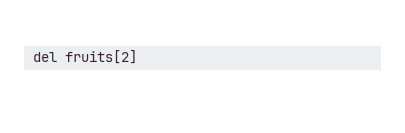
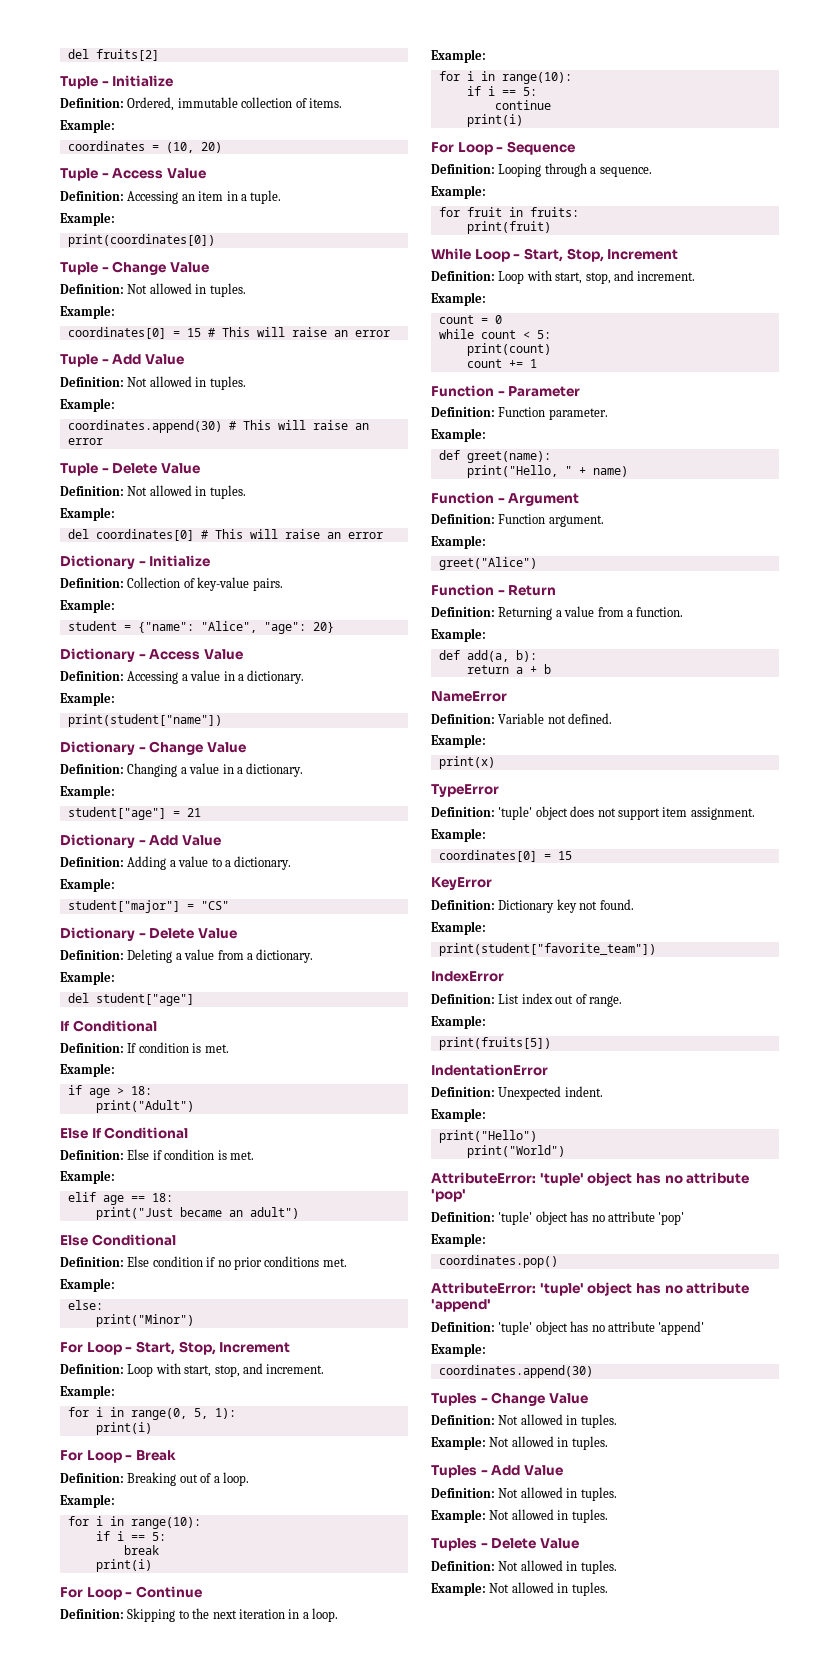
(137, 57) none -> [60,75,174,89] [60,97,342,111] [60,119,115,133] [67,141,222,153] [60,168,206,181] [60,190,282,204] [60,212,115,226] [67,234,215,247] [60,261,209,275] [60,283,246,297] [60,305,115,319] [67,327,390,339] [60,354,184,367] [60,376,246,390] [60,398,115,412] [67,420,369,433] [67,438,103,445] [60,463,200,476] [60,485,246,499] [60,507,115,521] [67,529,383,541] [60,555,211,569] [60,577,283,591] [60,599,115,613] [67,621,334,634] [60,648,243,662] [60,670,305,684] [60,692,115,706] [67,714,222,727] [60,741,246,755] [60,763,304,777] [60,785,115,799] [67,807,201,820] [60,834,221,848] [60,856,292,870] [60,878,115,892] [67,900,229,913] [60,927,237,941] [60,949,314,963] [60,971,115,985] [67,993,194,1006] [60,1020,157,1032] [60,1042,229,1053] [60,1063,115,1077] [67,1085,152,1098] [95,1100,194,1113] [60,1127,189,1139] [60,1149,254,1160] [60,1170,115,1184] [67,1192,173,1205] [95,1207,299,1220] [60,1234,176,1246] [60,1256,347,1270] [60,1278,115,1292] [67,1300,103,1310] [95,1314,194,1327] [60,1341,291,1355] [60,1363,325,1377] [60,1385,115,1399] [67,1407,236,1420] [95,1422,152,1435] [60,1450,176,1463] [60,1472,249,1486] [60,1494,115,1508] [67,1516,201,1529] [95,1531,166,1541] [123,1545,159,1555] [95,1559,152,1572] [60,1586,202,1600] [60,1608,338,1622] [431,49,486,63] [438,71,572,84] [466,86,537,96] [494,100,551,110] [466,114,523,127] [431,141,575,155] [431,163,652,177] [431,185,486,199] [438,207,579,217] [466,221,551,234] [431,248,679,262] [431,270,696,284] [431,292,486,306] [438,315,502,324] [438,329,551,339] [466,343,551,356] [466,359,537,368] [431,385,581,397] [431,407,608,420] [431,428,486,442] [438,450,551,463] [466,465,628,478] [431,492,580,506] [431,514,604,527] [431,535,486,549] [438,557,537,570] [431,584,557,596] [431,606,684,620] [431,628,486,642] [438,650,537,662] [466,664,551,674] [431,691,507,702] [431,713,613,724] [431,734,486,748] [438,756,495,769] [431,784,499,797] [431,806,755,820] [431,828,486,842] [438,850,572,862] [431,877,492,890] [431,899,634,913] [431,921,486,935] [438,943,656,956] [431,971,504,982] [431,993,622,1007] [431,1015,486,1029] [438,1037,551,1050] [431,1064,548,1076] [431,1086,603,1100] [431,1108,486,1122] [438,1130,537,1143] [466,1145,565,1158] [431,1172,750,1186] [431,1189,466,1202] [431,1211,685,1225] [431,1233,486,1247] [438,1255,558,1268] [431,1282,750,1296] [431,1299,491,1312] [431,1321,705,1335] [431,1343,486,1357] [438,1365,593,1378] [431,1392,588,1406] [431,1414,617,1428] [431,1436,608,1450] [431,1465,563,1478] [431,1487,617,1501] [431,1509,608,1523] [431,1538,579,1551] [431,1560,617,1574] [431,1582,608,1596] // Tuple - Initialize // Definition: Ordered, immutable collection of items. // Example: // coordinates = (10, 20) // Tuple - Access Value // Definition: Accessing an item in a tuple. // Example: // print(coordinates[0]) // Tuple - Change Value // Definition: Not allowed in tuples. // Example: // coordinates[0] = 15 # This will raise an error // Tuple - Add Value // Definition: Not allowed in tuples. // Example: // coordinates.append(30) # This will raise an error // Tuple - Delete Value // Definition: Not allowed in tuples. // Example: // del coordinates[0] # This will raise an error // Dictionary - Initialize // Definition: Collection of key-value pairs. // Example: // student = {"name": "Alice", "age": 20} // Dictionary - Access Value // Definition: Accessing a value in a dictionary. // Example: // print(student["name"]) // Dictionary - Change Value // Definition: Changing a value in a dictionary. // Example: // student["age"] = 21 // Dictionary - Add Value // Definition: Adding a value to a dictionary. // Example: // student["major"] = "CS" // Dictionary - Delete Value // Definition: Deleting a value from a dictionary. // Example: // del student["age"] // If Conditional // Definition: If condition is met. // Example: // if age > 18: // print("Adult") // Else If Conditional // Definition: Else if condition is met. // Example: // elif age == 18: // print("Just became an adult") // Else Conditional // Definition: Else condition if no prior conditions met. // Example: // else: // print("Minor") // For Loop - Start, Stop, Increment // Definition: Loop with start, stop, and increment. // Example: // for i in range(0, 5, 1): // print(i) // For Loop - Break // Definition: Breaking out of a loop. // Example: // for i in range(10): // if i == 5: // break // print(i) // For Loop - Continue // Definition: Skipping to the next iteration in a loop. // Example: // for i in range(10): // if i == 5: // continue // print(i) // For Loop - Sequence // Definition: Looping through a sequence. // Example: // for fruit in fruits: // print(fruit) // While Loop - Start, Stop, Increment // Definition: Loop with start, stop, and increment. // Example: // count = 0 // while count < 5: // print(count) // count += 1 // Function - Parameter // Definition: Function parameter. // Example: // def greet(name): // print("Hello, " + name) // Function - Argument // Definition: Function argument. // Example: // greet("Alice") // Function - Return // Definition: Returning a value from a function. // Example: // def add(a, b): // return a + b // NameError // Definition: Variable not defined. // Example: // print(x) // TypeError // Definition: 'tuple' object does not support item assignment. // Example: // coordinates[0] = 15 // KeyError // Definition: Dictionary key not found. // Example: // print(student["favorite_team"]) // IndexError // Definition: List index out of range. // Example: // print(fruits[5]) // IndentationError // Definition: Unexpected indent. // Example: // print("Hello") // print("World") // AttributeError: 'tuple' object has no attribute 'pop' // Definition: 'tuple' object has no attribute 'pop' // Example: // coordinates.pop() // AttributeError: 'tuple' object has no attribute 'append' // Definition: 'tuple' object has no attribute 'append' // Example: // coordinates.append(30) // Tuples - Change Value // Definition: Not allowed in tuples. // Example: Not allowed in tuples. // Tuples - Add Value // Definition: Not allowed in tuples. // Example: Not allowed in tuples. // Tuples - Delete Value // Definition: Not allowed in tuples. // Example: Not allowed in tuples.

